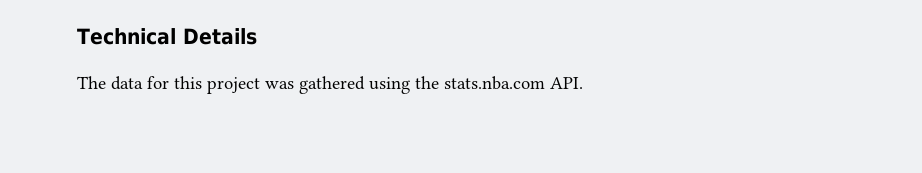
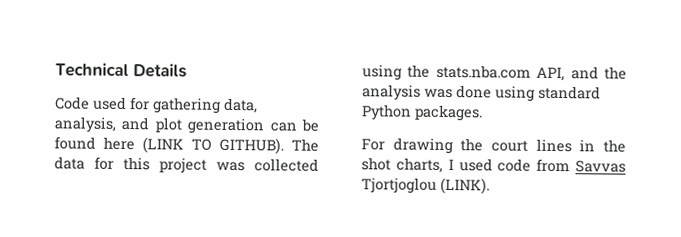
(257, 36) none -> [55,96,258,114] [54,116,319,135] [54,136,284,155] Code used for gathering data, analysis, and plot generation can be found here (LINK TO GITHUB).
[299,76,365,94] gathered -> [254,158,319,172] collected
[550,77,583,89] API. -> [536,66,627,82] [362,84,601,102] [361,104,483,122] [361,137,626,155] [361,157,626,173] [361,177,490,195] API, and the analysis was done using standard Python packages. // For drawing the court lines in the shot charts, I used code from Savvas Tjortjoglou (LINK).

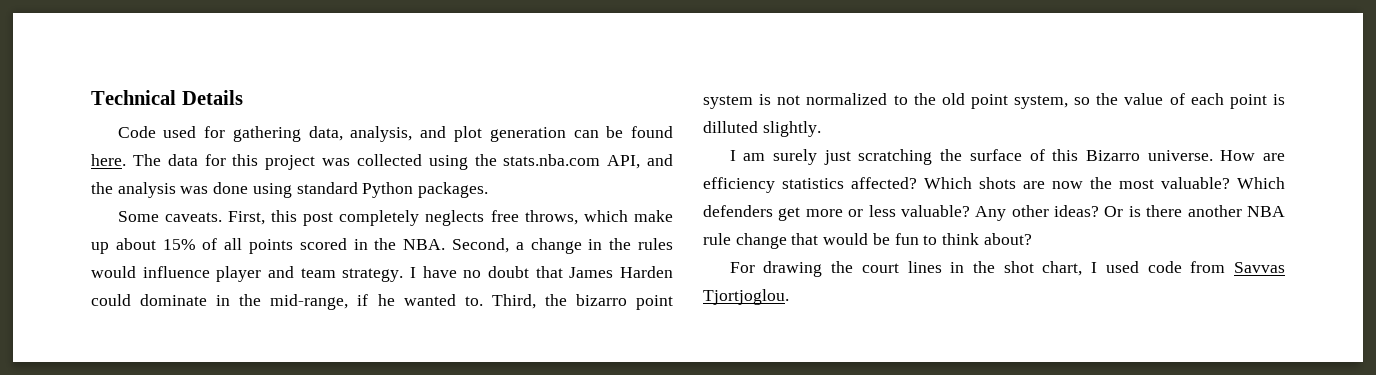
[103,136,284,155] here (LINK TO GITHUB). -> [91,154,126,166] here.
(483, 113) none -> [117,210,673,226] [91,238,673,254] [91,266,673,282] [91,294,673,310] [703,93,1285,109] [703,121,821,137] [729,149,1285,165] [703,177,1285,193] [703,205,1285,221] [703,233,1032,249] // Some caveats. First, this post completely neglects free throws, which make up about 15% of all points scored in the NBA. Second, a change in the rules would influence player and team strategy. I have no doubt that James Harden could dominate in the mid-range, if he wanted to. Third, the bizarro point system is not normalized to the old point system, so the value of each point is dilluted slightly. // I am surely just scratching the surface of this Bizarro universe. How are efficiency statistics affected? Which shots are now the most valuable? Which defenders get more or less valuable? Any other ideas? Or is there another NBA rule change that would be fun to think about?
[395,157,443,173] charts, -> [1042,261,1083,276] chart,
[361,177,490,195] Tjortjoglou (LINK). -> [703,289,789,305] Tjortjoglou.

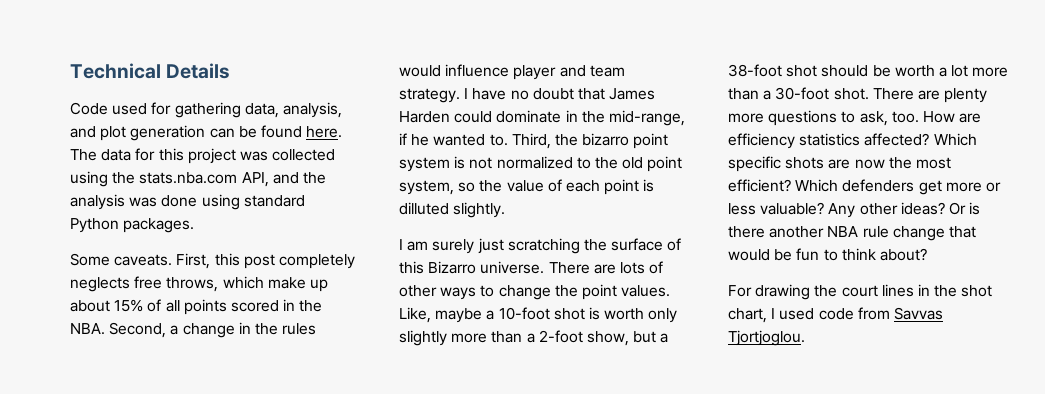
(1213, 155) none -> [548,261,664,274] [399,284,671,300] [399,307,678,323] [399,330,669,346] [728,64,1009,77] [728,87,988,103] [728,110,919,126] There are lots of other ways to change the point values. Like, maybe a 10-foot shot is worth only slightly more than a 2-foot show, but a 38-foot shot should be worth a lot more than a 30-foot shot. There are plenty more questions to ask, too.
(972, 183) none -> [728,156,781,172] specific
[1161,177,1230,189] valuable? -> [728,179,791,192] efficient?

